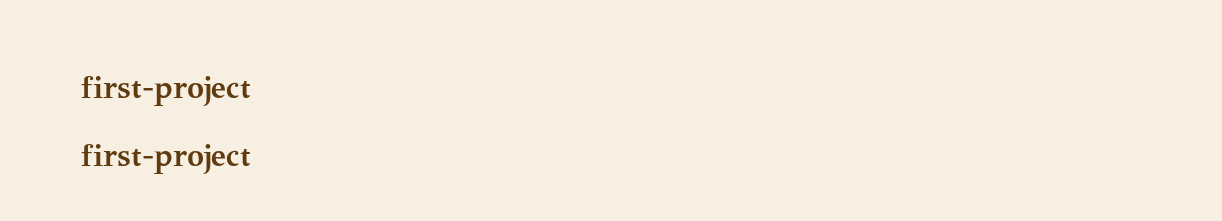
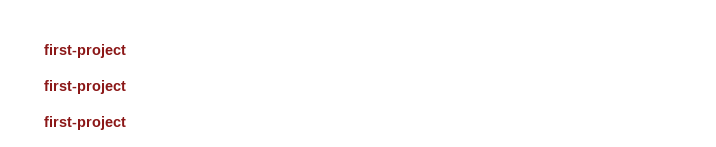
[81,76,251,106] [81,144,251,174] first-project // first-project -> [44,44,126,58] [44,80,126,94] [44,116,126,130] first-project // first-project // first-project

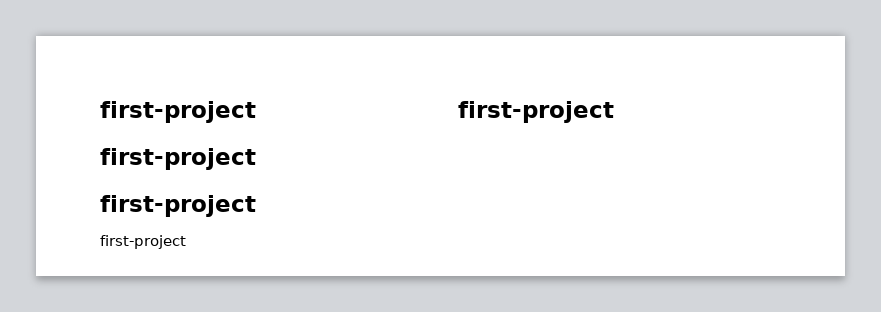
[44,44,126,58] [44,80,126,94] [44,116,126,130] first-project // first-project // first-project -> [100,101,256,123] [100,148,256,170] [100,195,256,217] [100,235,186,249] [458,101,614,123] first-project // first-project // first-project // first-project // first-project

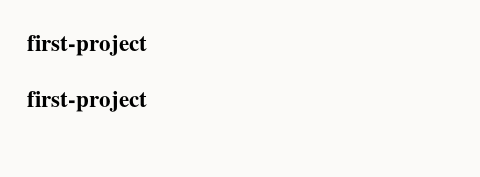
[100,101,256,123] [100,148,256,170] [100,195,256,217] [100,235,186,249] [458,101,614,123] first-project // first-project // first-project // first-project // first-project -> [27,35,147,56] [27,91,147,112] first-project // first-project

